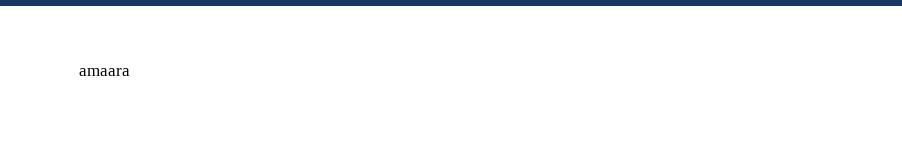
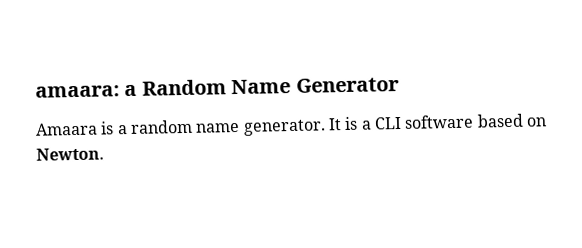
[79,68,130,76] amaara -> [35,76,400,98] [35,113,547,136] [36,147,104,161] amaara: a Random Name Generator // Amaara is a random name generator. It is a CLI software based on Newton.

